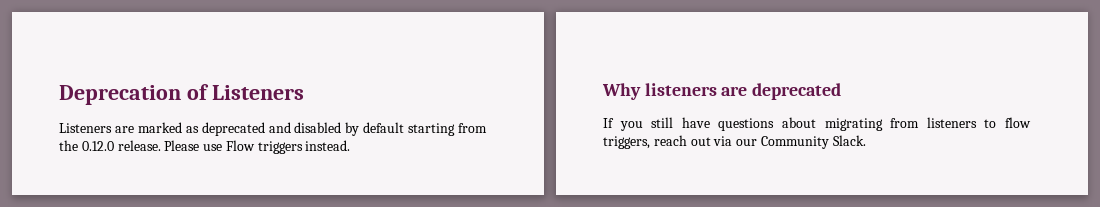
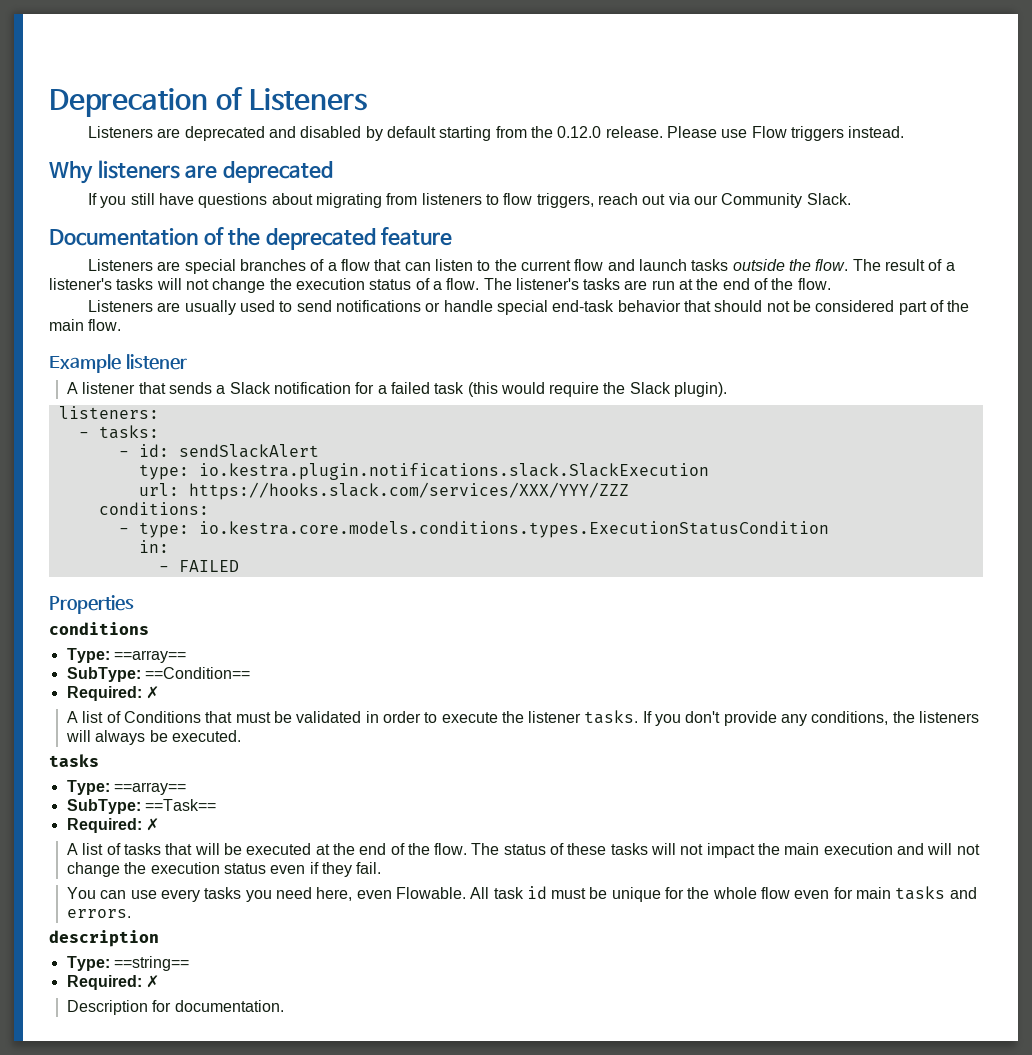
[137,122,199,133] marked as -> (181, 133) none
(866, 140) none -> [49,227,453,250] [88,259,955,274] [49,278,831,293] [88,300,970,315] [49,319,122,331] [49,354,187,373] [66,382,728,397] [58,406,159,419] [78,425,159,439] [118,444,319,458] [138,463,709,480] [138,482,629,500] [98,502,209,515] [118,521,829,538] [138,540,169,553] [158,560,239,572] [49,595,134,614] [49,622,149,635] [66,648,186,663] [66,667,250,682] [66,686,159,701] [66,710,980,726] [65,730,241,745] [49,754,99,767] [66,780,186,795] [66,799,216,814] [66,818,159,833] [66,843,980,858] [66,862,382,877] [66,886,977,902] [66,909,131,918] [49,930,159,947] [66,956,189,971] [66,975,159,990] [66,1000,284,1015] // Documentation of the deprecated feature // Listeners are special branches of a flow that can listen to the current flow and launch tasks outside the flow. The result of a listener's tasks will not change the execution status of a flow. The listener's tasks are run at the end of the flow. // Listeners are usually used to send notifications or handle special end-task behavior that should not be considered part of the main flow. // Example listener // A listener that sends a Slack notification for a failed task (this would require the Slack plugin). // listeners: // - tasks: // - id: sendSlackAlert // type: io.kestra.plugin.notifications.slack.SlackExecution // url: https://hooks.slack.com/services/XXX/YYY/ZZZ // conditions: // - type: io.kestra.core.models.conditions.types.ExecutionStatusCondition // in: // - FAILED // Properties // conditions // Type: ==array== // SubType: ==Condition== // Required: ✗ // A list of Conditions that must be validated in order to execute the listener tasks. If you don't provide any conditions, the listeners will always be executed. // tasks // Type: ==array== // SubType: ==Task== // Required: ✗ // A list of tasks that will be executed at the end of the flow. The status of these tasks will not impact the main execution and will not change the execution status even if they fail. // You can use every tasks you need here, even Flowable. All task id must be unique for the whole flow even for main tasks and errors. // description // Type: ==string== // Required: ✗ // Description for documentation.

